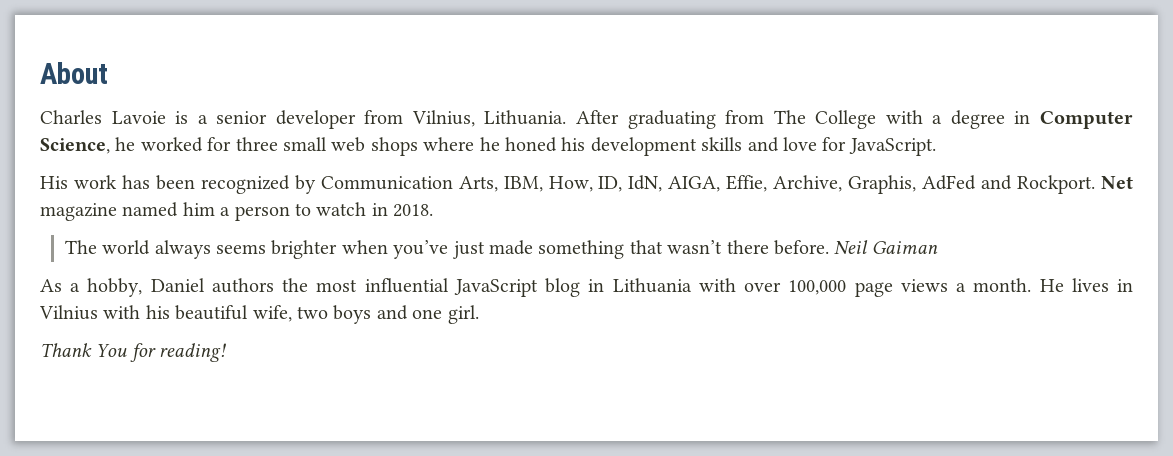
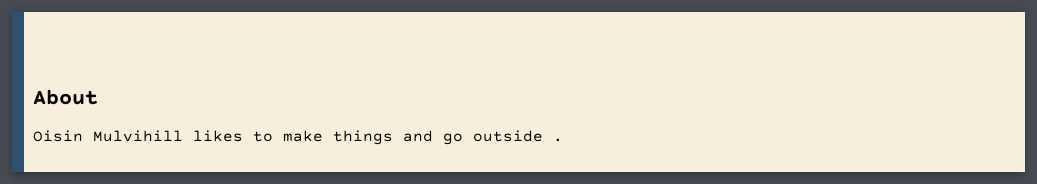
[40,110,1133,129] [40,137,936,156] [40,175,1133,194] [40,202,434,221] [64,240,938,259] [40,278,1133,297] [39,305,479,324] [40,343,227,362] Charles Lavoie is a senior developer from Vilnius, Lithuania. After graduating from The College with a degree in Computer Science, he worked for three small web shops where he honed his development skills and love for JavaScript. // His work has been recognized by Communication Arts, IBM, How, ID, IdN, AIGA, Effie, Archive, Graphis, AdFed and Rockport. Net magazine named him a person to watch in 2018. // The world always seems brighter when you’ve just made something that wasn’t there before. Neil Gaiman // As a hobby, Daniel authors the most influential JavaScript blog in Lithuania with over 100,000 page views a month. He lives in Vilnius with his beautiful wife, two boys and one girl. // Thank You for reading! -> [33,130,563,145] Oisin Mulvihill likes to make things and go outside .

